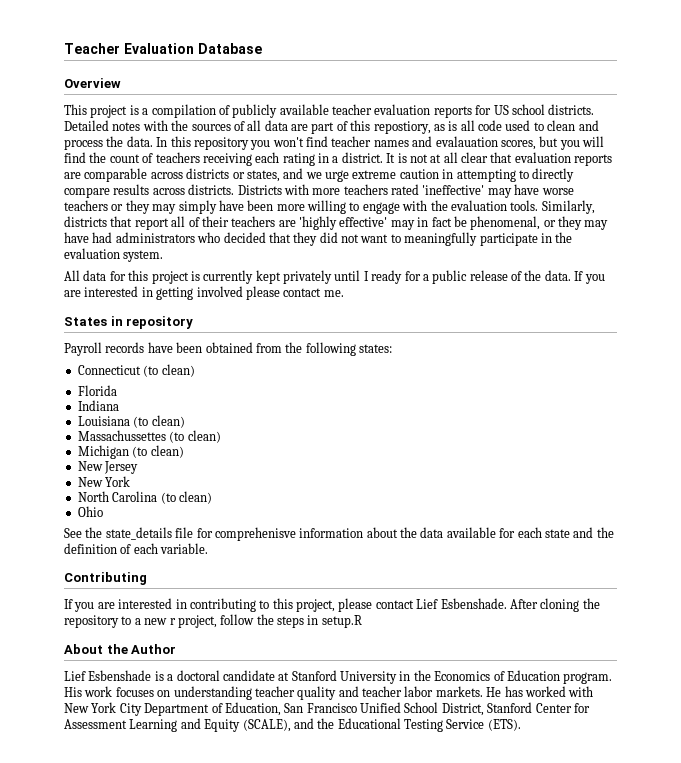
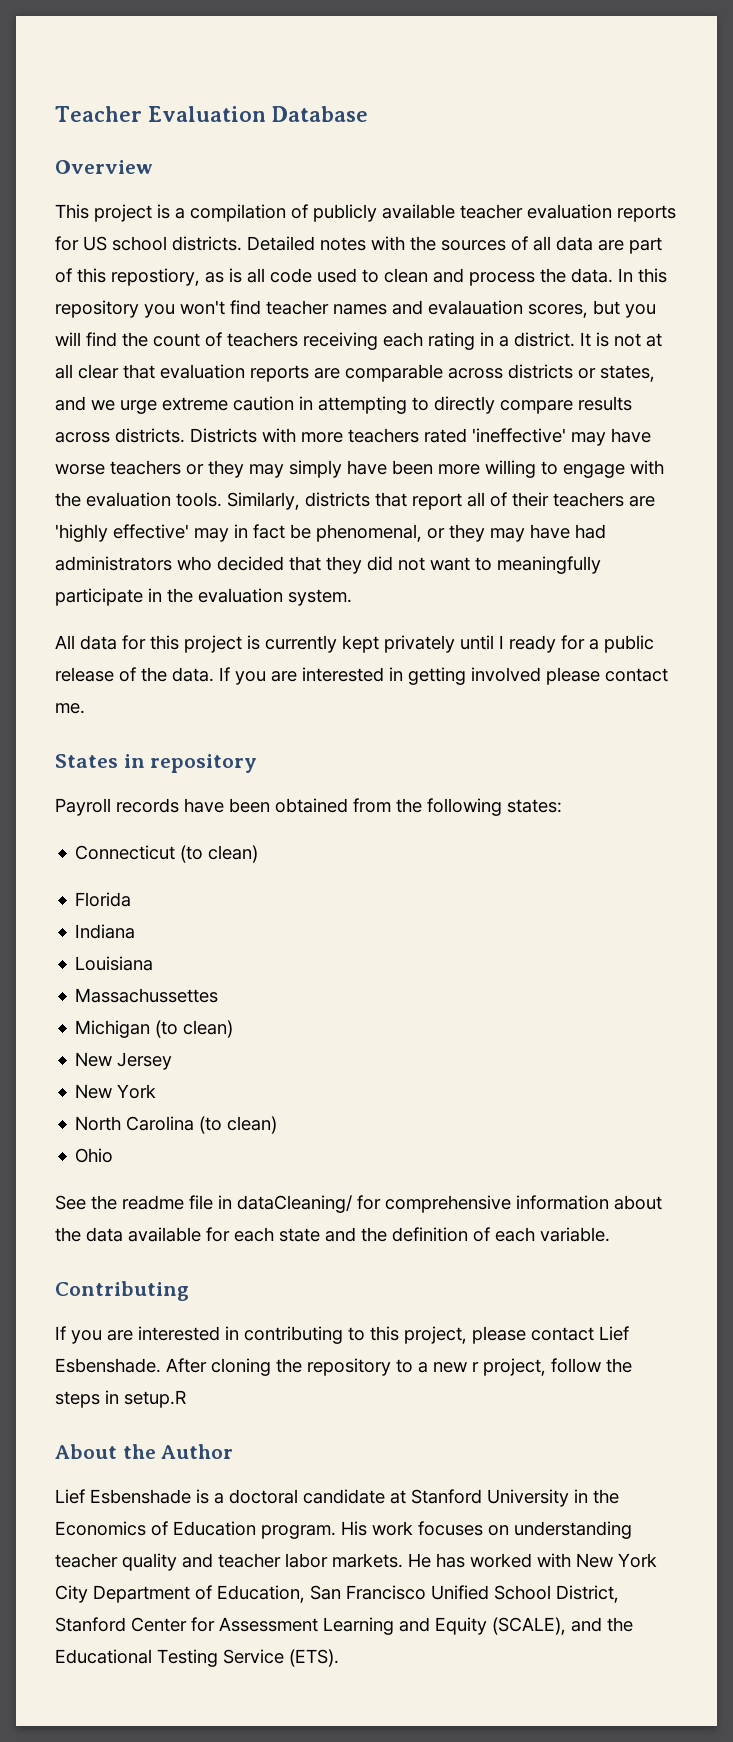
[133,415,185,428] (to clean) -> (154, 963) none
[169,430,221,443] (to clean) -> (219, 995) none
[105,527,296,541] state_details file for comprehenisve -> [122,1195,511,1213] readme file in dataCleaning/ for comprehensive

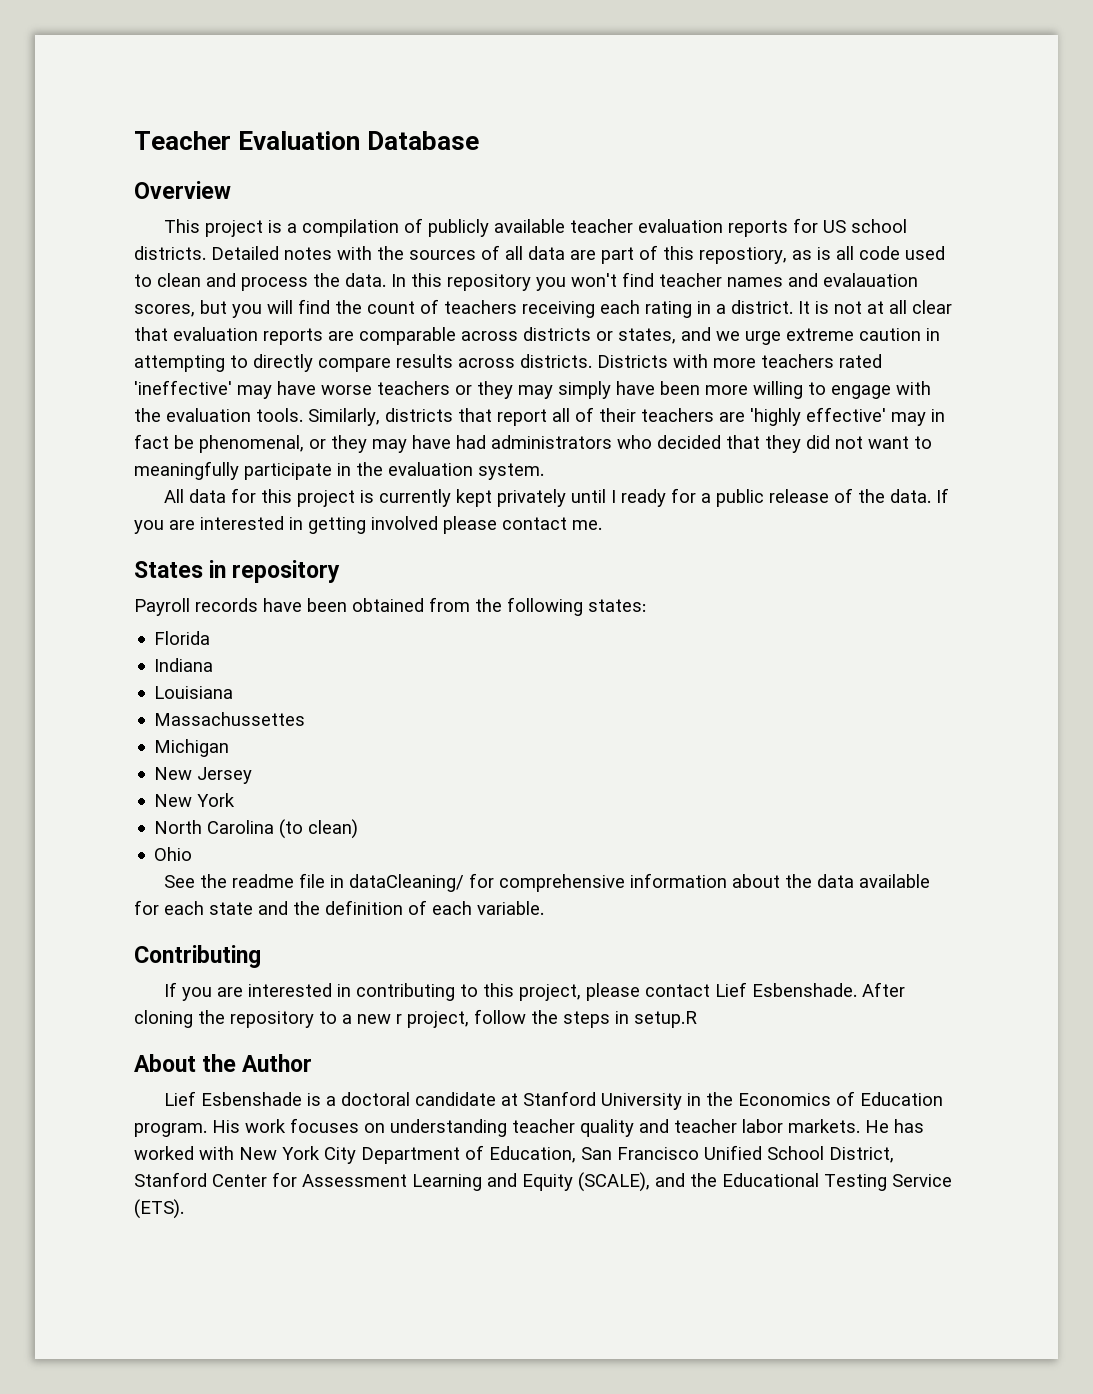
[75,845,259,863] // Connecticut (to clean) -> (646, 605) none
[155,1020,234,1038] (to clean) -> (230, 748) none

